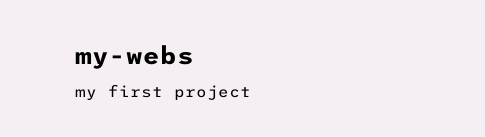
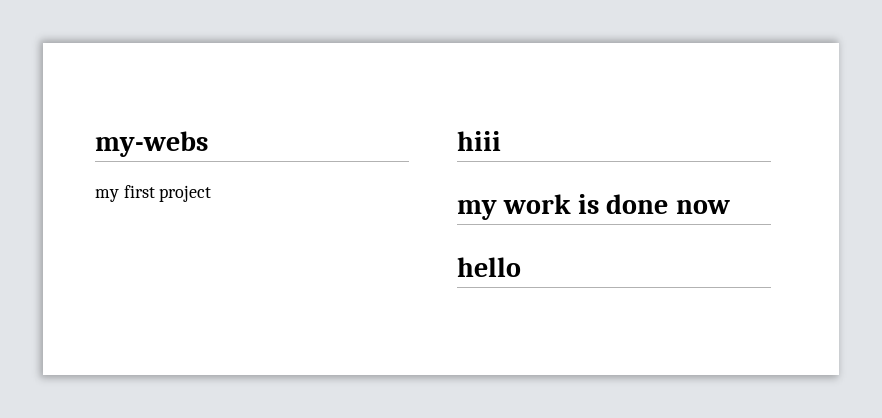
(251, 93) none -> [457,131,501,151] [457,194,730,220] [457,257,521,277] // hiii // my work is done now // hello

